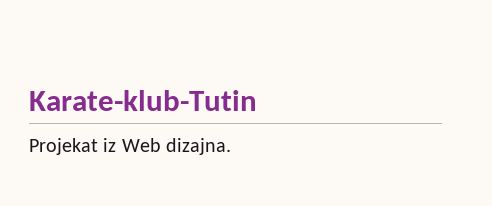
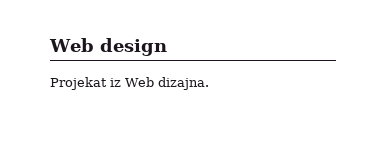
[29,90,257,111] Karate-klub-Tutin -> [49,38,167,56] Web design

